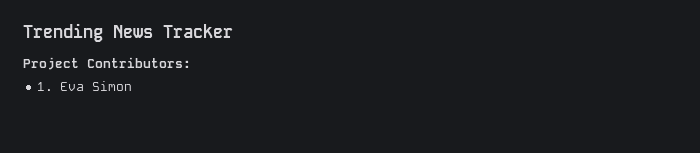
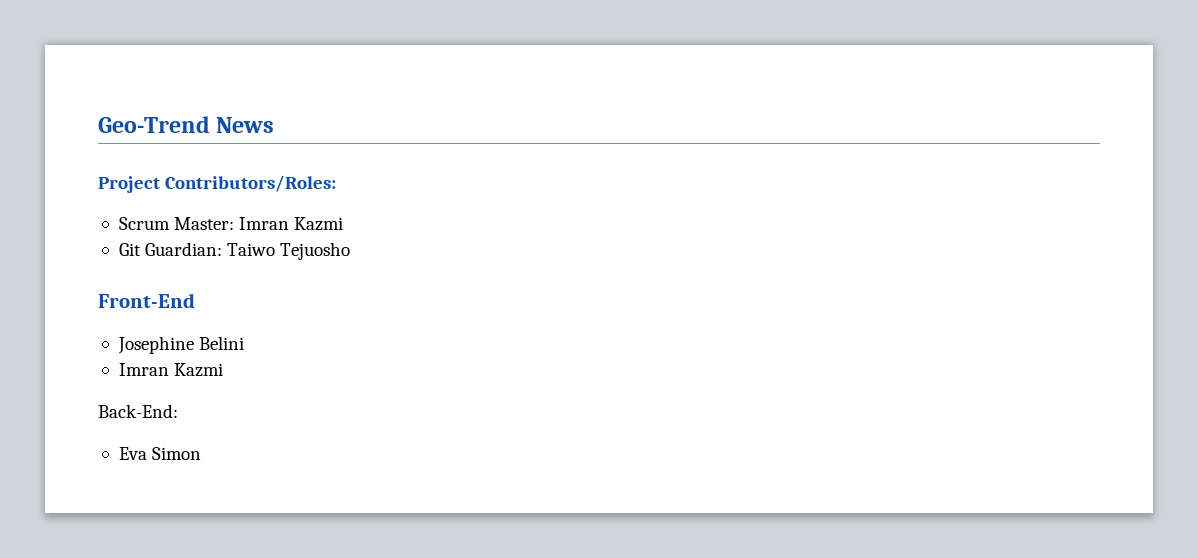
[23,23,103,42] Trending -> [98,116,210,133] Geo-Trend
[163,24,233,38] Tracker -> (275, 125) none
[87,57,191,68] [37,82,54,91] Contributors: // 1. -> [165,175,337,192] [118,217,344,231] [118,242,351,260] [98,293,195,308] [117,336,245,354] [118,363,224,377] [98,404,178,418] Contributors/Roles: // Scrum Master: Imran Kazmi // Git Guardian: Taiwo Tejuosho // Front-End // Josephine Belini // Imran Kazmi // Back-End: //

